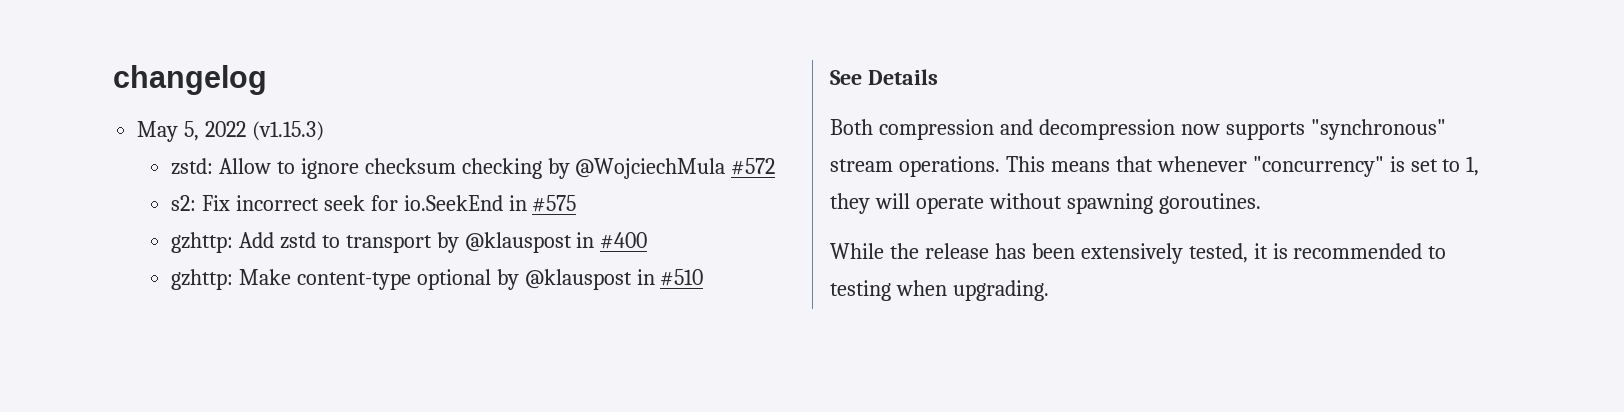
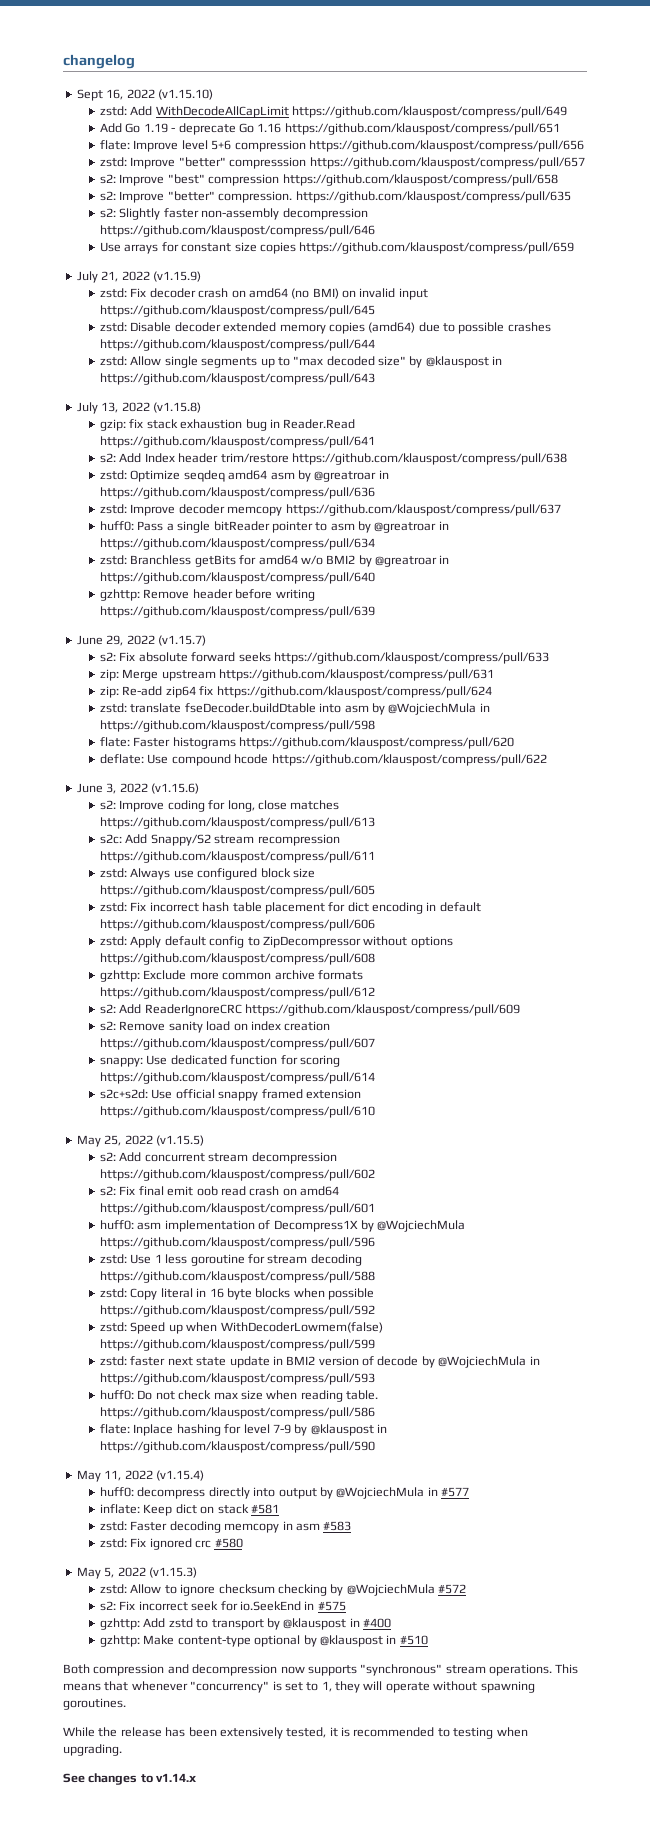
(267, 80) none -> [76,89,213,101] [99,106,568,118] [99,123,560,135] [99,140,584,152] [99,157,585,169] [99,174,558,186] [99,191,571,203] [99,208,368,220] [99,225,375,237] [99,242,575,254] [76,271,201,283] [99,288,428,300] [99,305,375,317] [99,322,551,334] [99,339,375,351] [99,356,503,368] [99,373,375,385] [76,402,201,414] [99,419,356,431] [99,436,375,448] [99,453,567,465] [99,470,389,482] [99,487,375,499] [99,504,561,516] [99,521,449,533] [99,538,375,550] [99,555,450,567] [99,572,375,584] [99,589,315,601] [99,606,375,618] [76,635,206,646] [99,652,549,664] [99,669,495,681] [99,686,492,698] [99,703,490,715] [99,720,375,732] [99,737,515,749] [99,754,547,766] [76,783,199,794] [99,800,340,812] [99,817,375,829] [99,834,340,846] [99,851,375,863] [99,868,315,880] [99,885,375,897] [99,902,481,914] [99,919,375,931] [99,936,453,948] [99,953,375,965] [99,970,363,982] [99,987,375,999] [99,1004,521,1016] [99,1021,331,1033] [99,1038,375,1050] [99,1055,340,1067] [99,1072,375,1084] [99,1089,361,1101] [99,1106,375,1118] [76,1135,204,1147] [99,1152,337,1164] [99,1169,375,1181] [99,1186,339,1196] [99,1203,375,1215] [99,1220,466,1232] [99,1237,375,1249] [99,1254,362,1266] [99,1271,375,1283] [99,1288,374,1300] [99,1305,375,1317] [99,1322,383,1334] [99,1339,375,1351] [99,1356,540,1368] [99,1373,375,1385] [99,1390,378,1402] [99,1407,375,1419] [99,1424,387,1436] [99,1441,375,1453] [76,1470,204,1482] [99,1487,469,1499] [99,1504,279,1516] [99,1521,352,1533] [99,1538,243,1550] // Sept 16, 2022 (v1.15.10) // zstd: Add WithDecodeAllCapLimit https://github.com/klauspost/compress/pull/649 // Add Go 1.19 - deprecate Go 1.16 https://github.com/klauspost/compress/pull/651 // flate: Improve level 5+6 compression https://github.com/klauspost/compress/pull/656 // zstd: Improve "better" compresssion https://github.com/klauspost/compress/pull/657 // s2: Improve "best" compression https://github.com/klauspost/compress/pull/658 // s2: Improve "better" compression. https://github.com/klauspost/compress/pull/635 // s2: Slightly faster non-assembly decompression https://github.com/klauspost/compress/pull/646 // Use arrays for constant size copies https://github.com/klauspost/compress/pull/659 // July 21, 2022 (v1.15.9) // zstd: Fix decoder crash on amd64 (no BMI) on invalid input https://github.com/klauspost/compress/pull/645 // zstd: Disable decoder extended memory copies (amd64) due to possible crashes https://github.com/klauspost/compress/pull/644 // zstd: Allow single segments up to "max decoded size" by @klauspost in https://github.com/klauspost/compress/pull/643 // July 13, 2022 (v1.15.8) // gzip: fix stack exhaustion bug in Reader.Read https://github.com/klauspost/compress/pull/641 // s2: Add Index header trim/restore https://github.com/klauspost/compress/pull/638 // zstd: Optimize seqdeq amd64 asm by @greatroar in https://github.com/klauspost/compress/pull/636 // zstd: Improve decoder memcopy https://github.com/klauspost/compress/pull/637 // huff0: Pass a single bitReader pointer to asm by @greatroar in https://github.com/klauspost/compress/pull/634 // zstd: Branchless getBits for amd64 w/o BMI2 by @greatroar in https://github.com/klauspost/compress/pull/640 // gzhttp: Remove header before writing https://github.com/klauspost/compress/pull/639 // June 29, 2022 (v1.15.7) // s2: Fix absolute forward seeks https://github.com/klauspost/compress/pull/633 // zip: Merge upstream https://github.com/klauspost/compress/pull/631 // zip: Re-add zip64 fix https://github.com/klauspost/compress/pull/624 // zstd: translate fseDecoder.buildDtable into asm by @WojciechMula in https://github.com/klauspost/compress/pull/598 // flate: Faster histograms https://github.com/klauspost/compress/pull/620 // deflate: Use compound hcode https://github.com/klauspost/compress/pull/622 // June 3, 2022 (v1.15.6) // s2: Improve coding for long, close matches https://github.com/klauspost/compress/pull/613 // s2c: Add Snappy/S2 stream recompression https://github.com/klauspost/compress/pull/611 // zstd: Always use configured block size https://github.com/klauspost/compress/pull/605 // zstd: Fix incorrect hash table placement for dict encoding in default https://github.com/klauspost/compress/pull/606 // zstd: Apply default config to ZipDecompressor without options https://github.com/klauspost/compress/pull/608 // gzhttp: Exclude more common archive formats https://github.com/klauspost/compress/pull/612 // s2: Add ReaderIgnoreCRC https://github.com/klauspost/compress/pull/609 // s2: Remove sanity load on index creation https://github.com/klauspost/compress/pull/607 // snappy: Use dedicated function for scoring https://github.com/klauspost/compress/pull/614 // s2c+s2d: Use official snappy framed extension https://github.com/klauspost/compress/pull/610 // May 25, 2022 (v1.15.5) // s2: Add concurrent stream decompression https://github.com/klauspost/compress/pull/602 // s2: Fix final emit oob read crash on amd64 https://github.com/klauspost/compress/pull/601 // huff0: asm implementation of Decompress1X by @WojciechMula https://github.com/klauspost/compress/pull/596 // zstd: Use 1 less goroutine for stream decoding https://github.com/klauspost/compress/pull/588 // zstd: Copy literal in 16 byte blocks when possible https://github.com/klauspost/compress/pull/592 // zstd: Speed up when WithDecoderLowmem(false) https://github.com/klauspost/compress/pull/599 // zstd: faster next state update in BMI2 version of decode by @WojciechMula in https://github.com/klauspost/compress/pull/593 // huff0: Do not check max size when reading table. https://github.com/klauspost/compress/pull/586 // flate: Inplace hashing for level 7-9 by @klauspost in https://github.com/klauspost/compress/pull/590 // May 11, 2022 (v1.15.4) // huff0: decompress directly into output by @WojciechMula in #577 // inflate: Keep dict on stack #581 // zstd: Faster decoding memcopy in asm #583 // zstd: Fix ignored crc #580
[830,69,938,85] // See Details -> (428, 1640) none
(1049, 290) none -> [63,1773,197,1785] // See changes to v1.14.x

